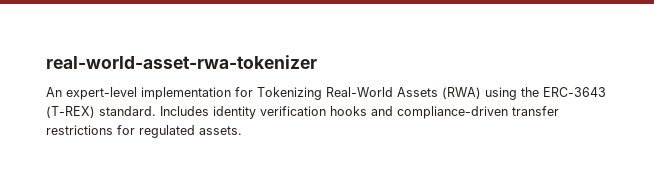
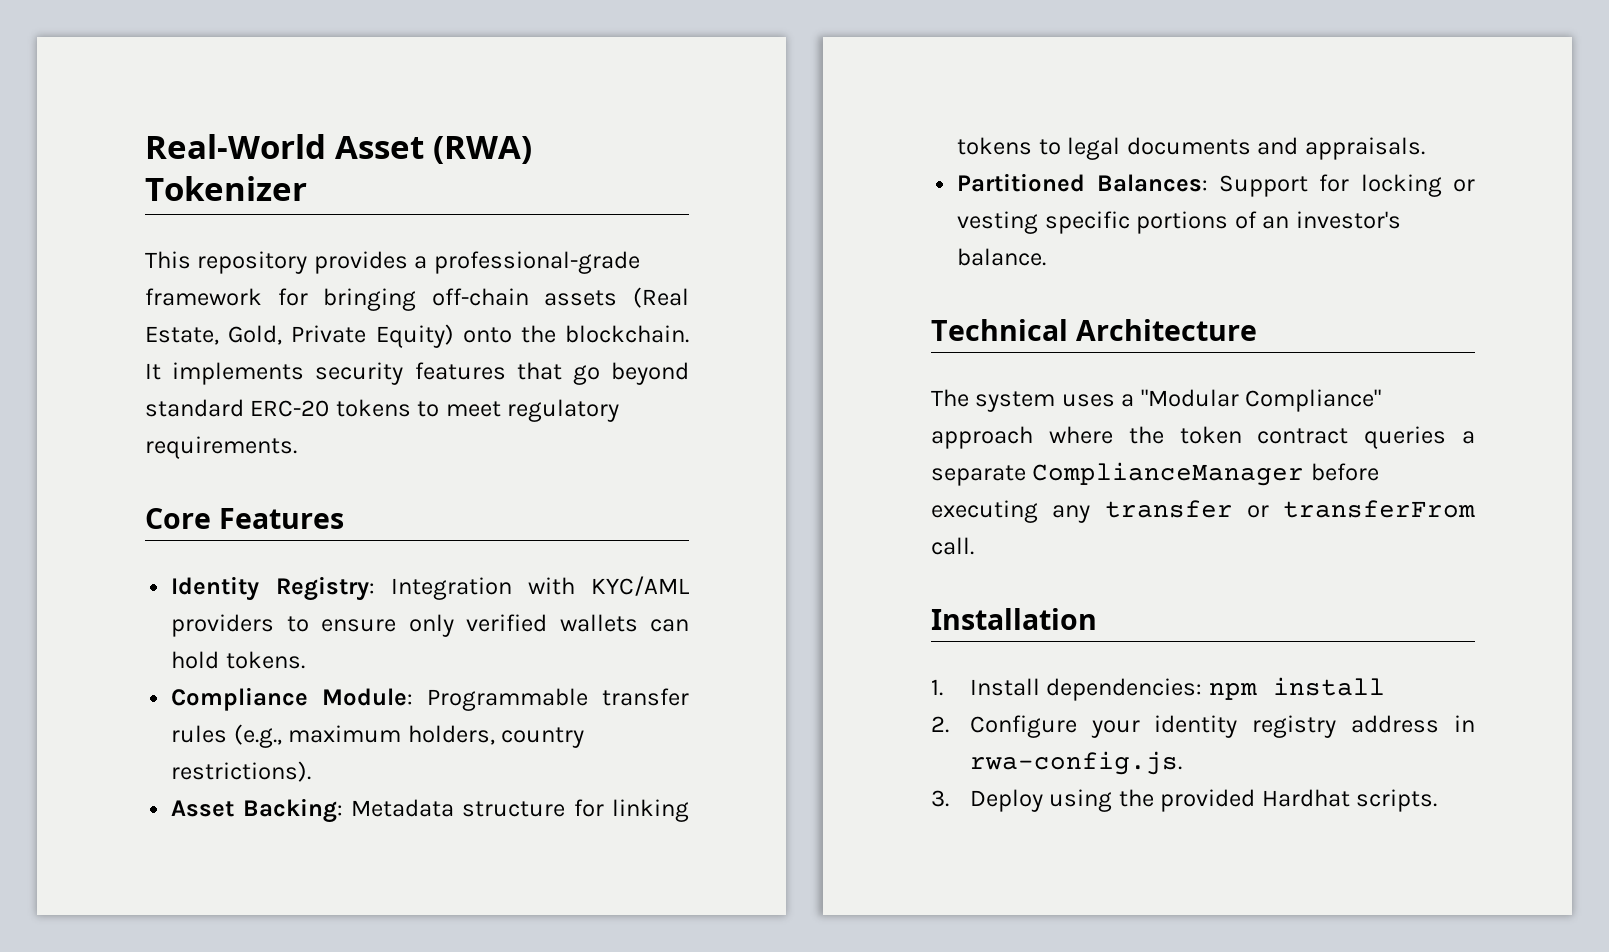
[46,55,317,69] [46,87,606,100] [46,106,559,119] [46,125,242,138] real-world-asset-rwa-tokenizer // An expert-level implementation for Tokenizing Real-World Assets (RWA) using the ERC-3643 (T-REX) standard. Includes identity verification hooks and compliance-driven transfer restrictions for regulated assets. -> [145,134,532,164] [145,176,307,201] [145,251,640,274] [145,287,689,311] [145,324,689,348] [145,362,689,385] [145,399,620,422] [145,436,297,459] [145,508,344,529] [171,576,689,601] [171,614,689,637] [171,651,305,669] [171,687,689,711] [171,724,585,748] [171,761,312,782] [171,798,689,823] [957,137,1425,160] [957,173,1475,197] [957,211,1401,234] [957,248,1047,266] [931,319,1257,341] [931,389,1382,412] [931,426,1475,449] [931,462,1379,486] [931,500,1475,523] [931,537,974,555] [931,608,1097,630] [931,677,1385,701] [931,715,1475,738] [969,751,1182,775] [931,789,1438,812] Real-World Asset (RWA) Tokenizer // This repository provides a professional-grade framework for bringing off-chain assets (Real Estate, Gold, Private Equity) onto the blockchain. It implements security features that go beyond standard ERC-20 tokens to meet regulatory requirements. // Core Features // Identity Registry: Integration with KYC/AML providers to ensure only verified wallets can hold tokens. // Compliance Module: Programmable transfer rules (e.g., maximum holders, country restrictions). // Asset Backing: Metadata structure for linking tokens to legal documents and appraisals. // Partitioned Balances: Support for locking or vesting specific portions of an investor's balance. // Technical Architecture // The system uses a "Modular Compliance" approach where the token contract queries a separate ComplianceManager before executing any transfer or transferFrom call. // Installation // 1. Install dependencies: npm install // 2. Configure your identity registry address in rwa-config.js. // 3. Deploy using the provided Hardhat scripts.

